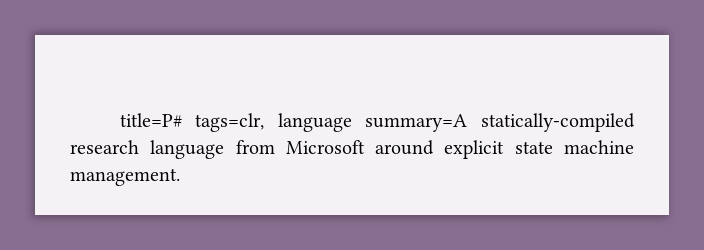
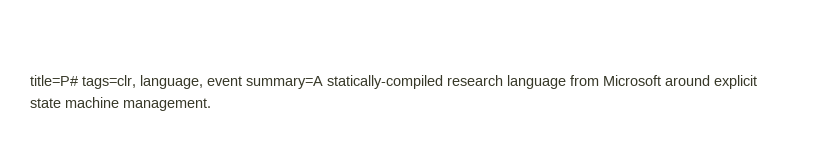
[277,113,352,132] language -> [140,75,242,89] language, event

